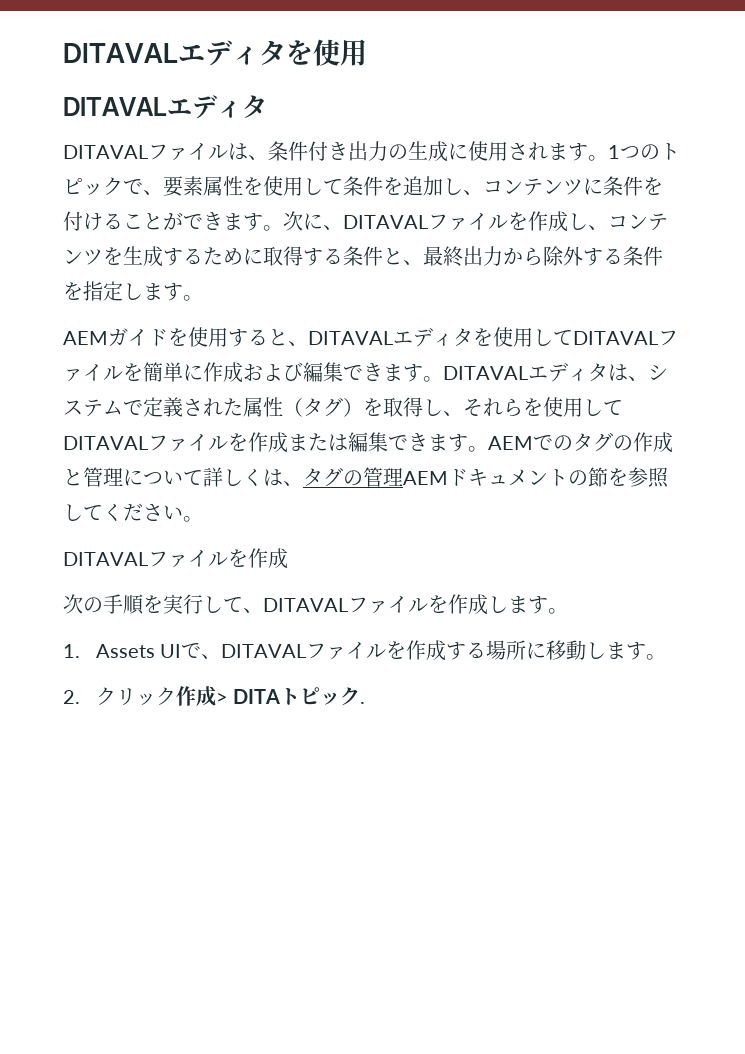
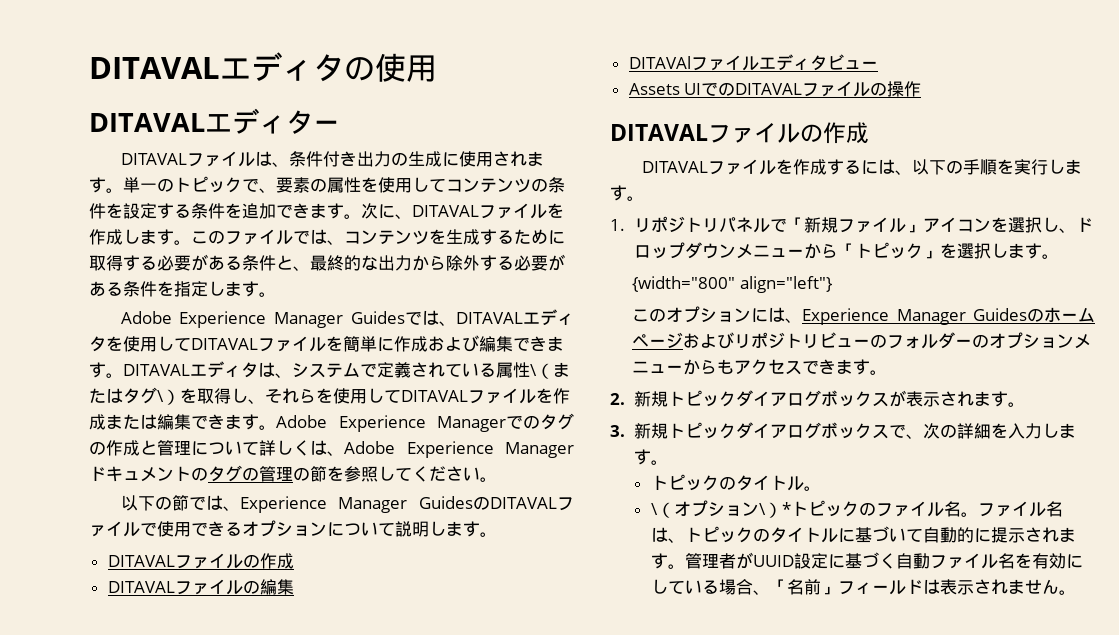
[63,40,313,66] DITAVALエディタを -> [89,52,375,82] DITAVALエディタの
(267, 106) none -> [312,120,340,132] ー
[608,145,640,159] 1つ -> [123,177,157,193] 単一
(203, 186) none -> [310,178,327,192] の
[343,176,663,196] [63,211,183,231] 条件を追加し、コンテンツに条件を付けることが -> [446,177,565,193] [89,203,276,219] コンテンツの条件を設定する条件を追加
(588, 221) none -> [140,229,327,245] ます。このファイルでは
(343, 256) none -> [157,254,242,271] 必要がある
(463, 256) none -> [344,255,378,271] 的な
(623, 256) none -> [514,254,565,271] [89,281,123,297] 必要がある
[63,327,288,347] AEMガイドを使用すると -> [120,310,440,328] Adobe Experience Manager Guidesでは
[223,397,343,417] た属性（タグ -> [444,362,570,379] [89,387,164,404] ている属性\（またはタグ\
[488,436,533,450] AEM -> [276,415,506,432] Adobe Experience Manager
[303,467,448,487] タグの管理AEM -> [344,441,574,458] Adobe Experience Manager
(588, 478) none -> [208,465,310,482] タグの管理の
[63,548,288,569] [63,594,568,615] [63,643,222,659] DITAVALファイルを作成 // 次の手順を実行して、DITAVALファイルを作成します。 // 1. Assets UIで、 -> [120,495,574,513] [89,520,497,537] [107,553,294,569] [107,579,294,595] [628,54,878,71] [628,81,922,97] [610,122,869,144] 以下の節では、Experience Manager GuidesのDITAVALファイルで使用できるオプションについて説明します。 // DITAVALファイルの作成 // DITAVALファイルの編集 // DITAVAlファイルエディタビュー // Assets UIでのDITAVALファイルの操作 // DITAVALファイルの作成 //
[486,640,667,660] [63,686,366,706] 場所に移動します。 // 2.クリック作成> DITAトピック. -> [861,159,1083,175] [610,185,644,201] [610,216,1093,233] [633,242,1059,259] [632,276,832,293] [632,306,1095,325] [632,332,1092,349] [632,359,888,375] [610,390,1025,407] [610,422,1076,439] [633,449,668,465] [650,474,821,491] [650,500,1063,518] [650,526,1076,543] [650,552,1083,569] [650,579,1076,595] には、以下の手順を実行します。 // 1.リポジトリパネルで「新規ファイル」アイコンを選択し、ドロップダウンメニューから「トピック」を選択します。 // {width="800" align="left"} // このオプションには、Experience Manager Guidesのホームページおよびリポジトリビューのフォルダーのオプションメニューからもアクセスできます。 // 2.新規トピックダイアログボックスが表示されます。 // 3.新規トピックダイアログボックスで、次の詳細を入力します。 // トピックのタイトル。 // \（オプション\）*トピックのファイル名。ファイル名は、トピックのタイトルに基づいて自動的に提示されます。管理者がUUID設定に基づく自動ファイル名を有効にしている場合、「名前」フィールドは表示されません。

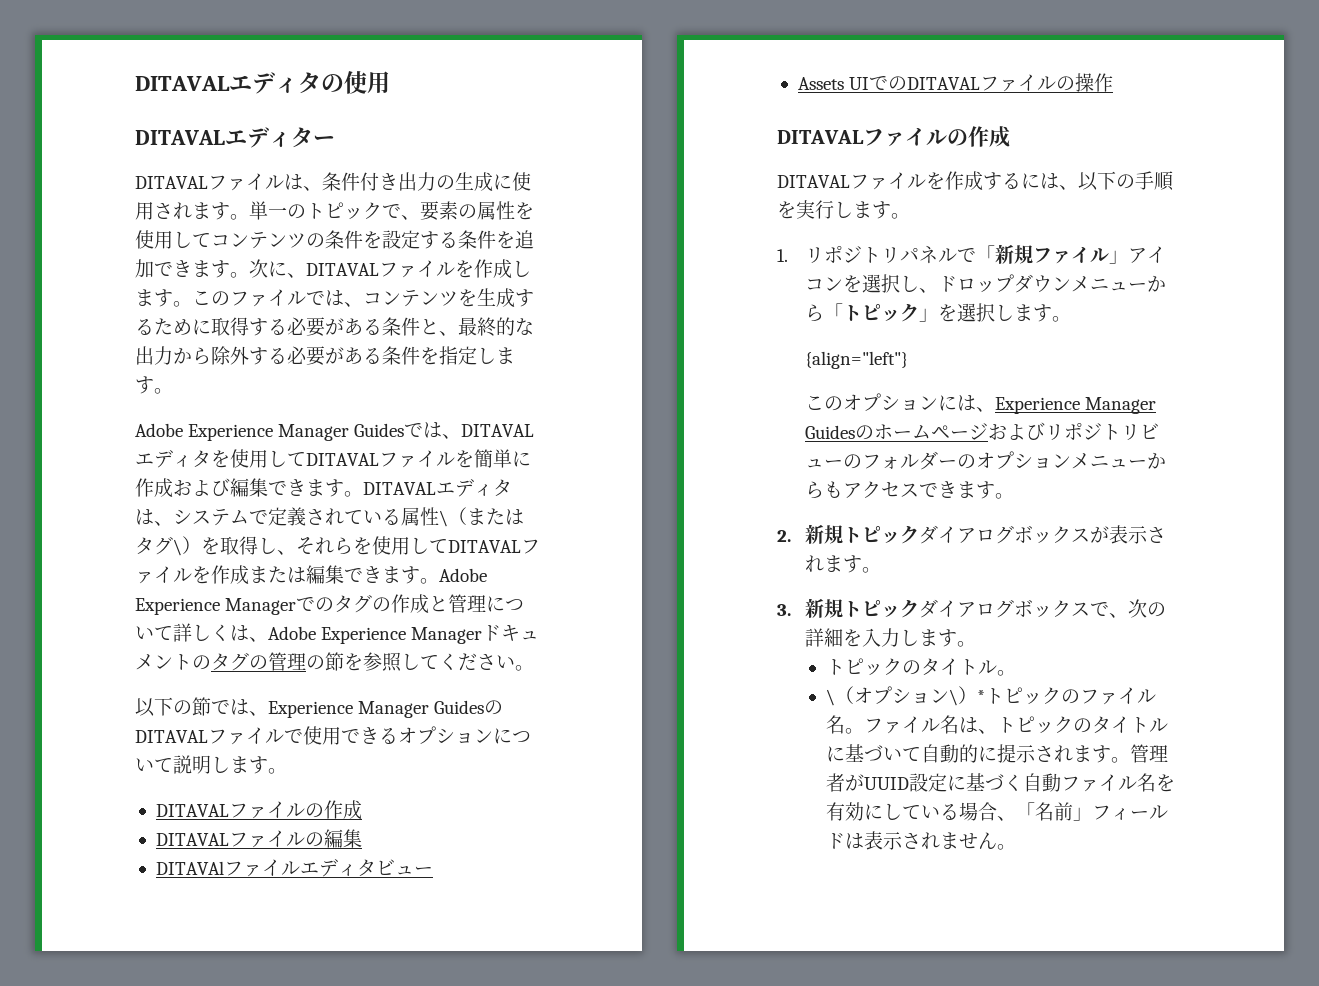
[632,276,832,293] {width="800" align="left"} -> [805,351,909,369] {align="left"}

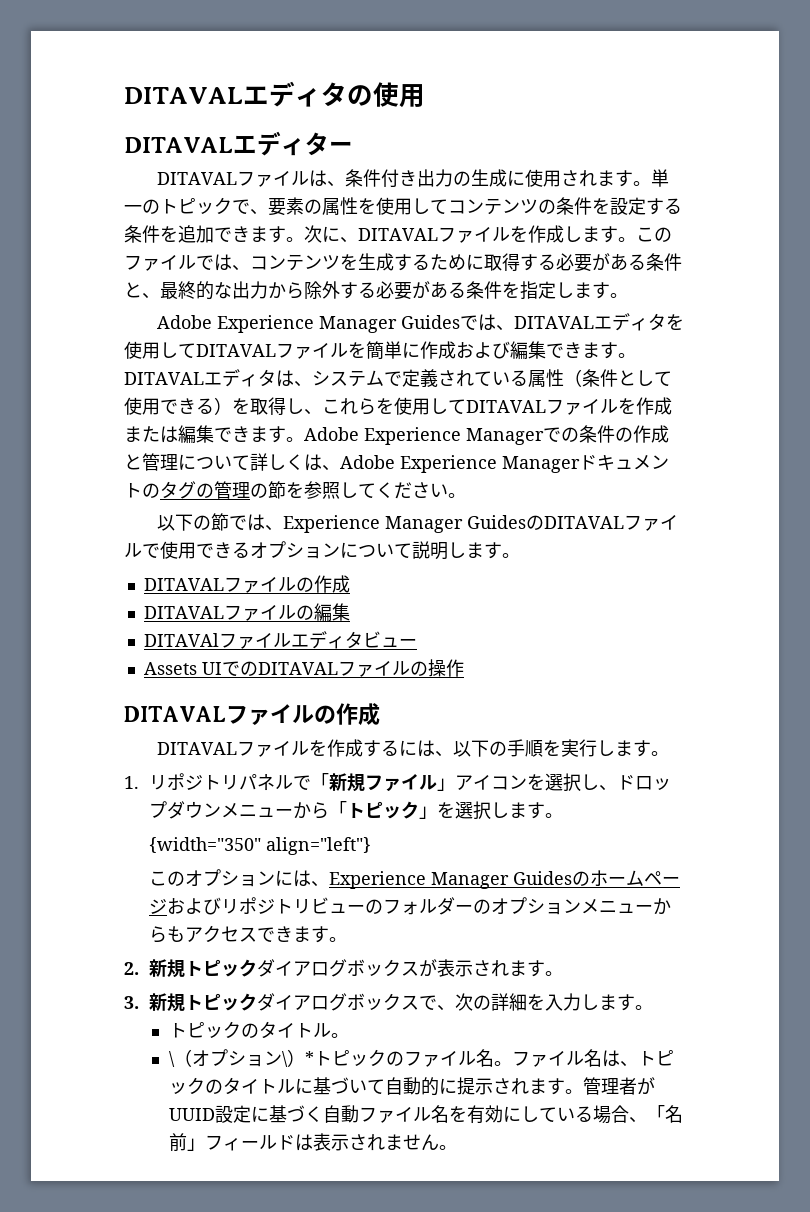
[439,507,524,527] [135,536,182,556] \（またはタグ\ -> [564,369,672,387] [124,397,214,415] （条件として使用できる
[296,537,315,555] そ -> [322,399,340,414] こ
[334,594,373,613] タグ -> [579,425,615,443] 条件
[805,351,909,369] {align="left"} -> [148,837,371,855] {width="350" align="left"}

